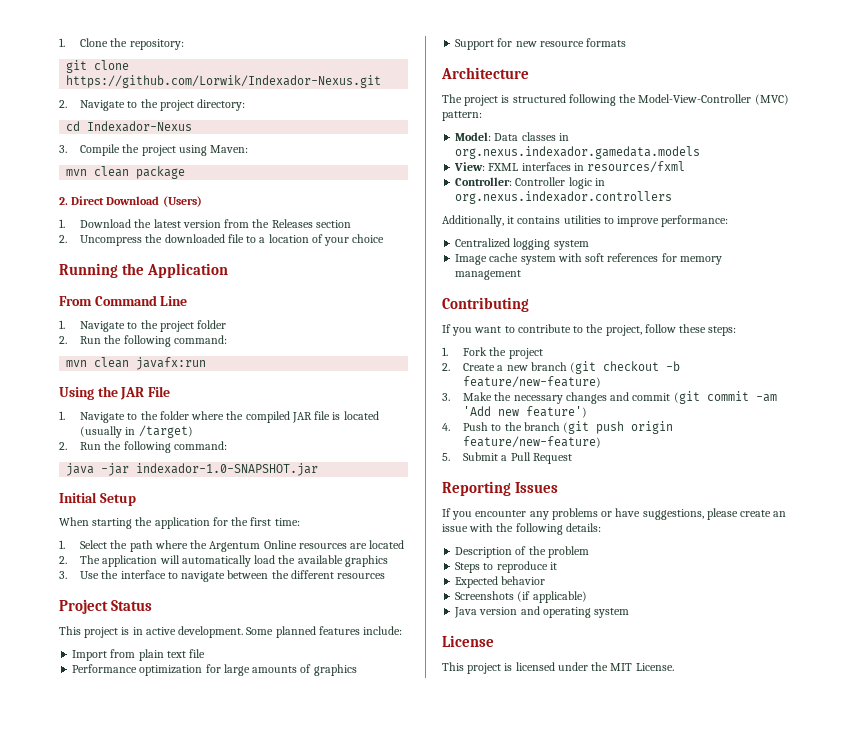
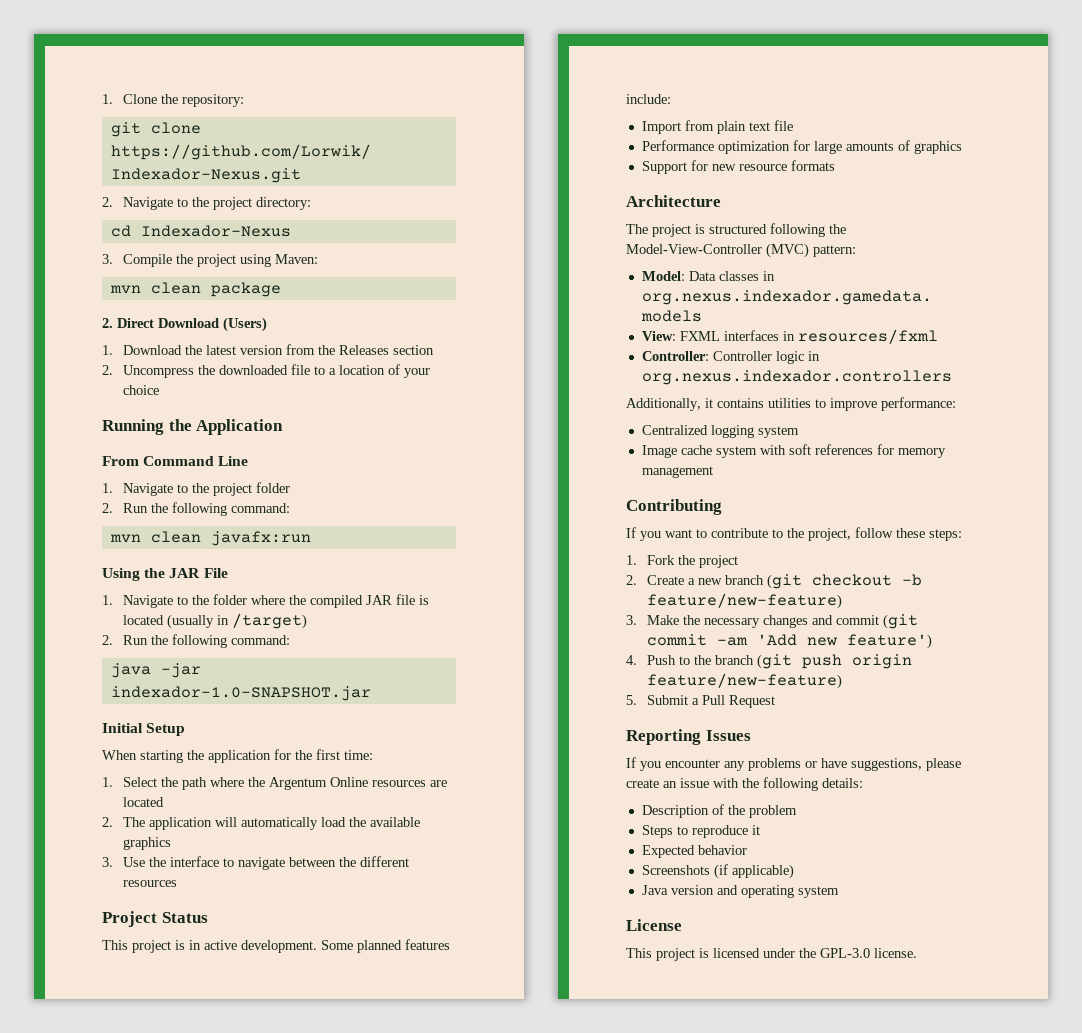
[610,663,674,671] MIT License. -> [820,948,917,958] GPL-3.0 license.

